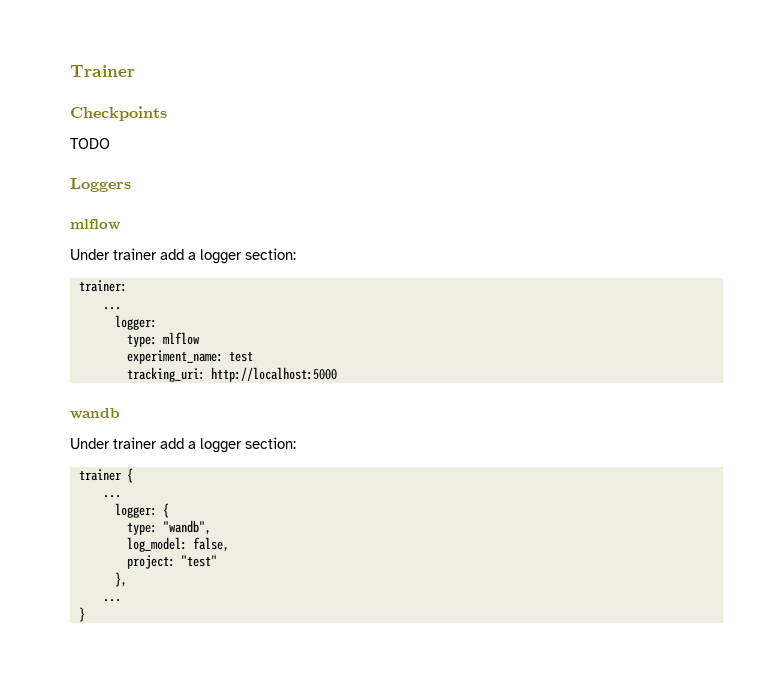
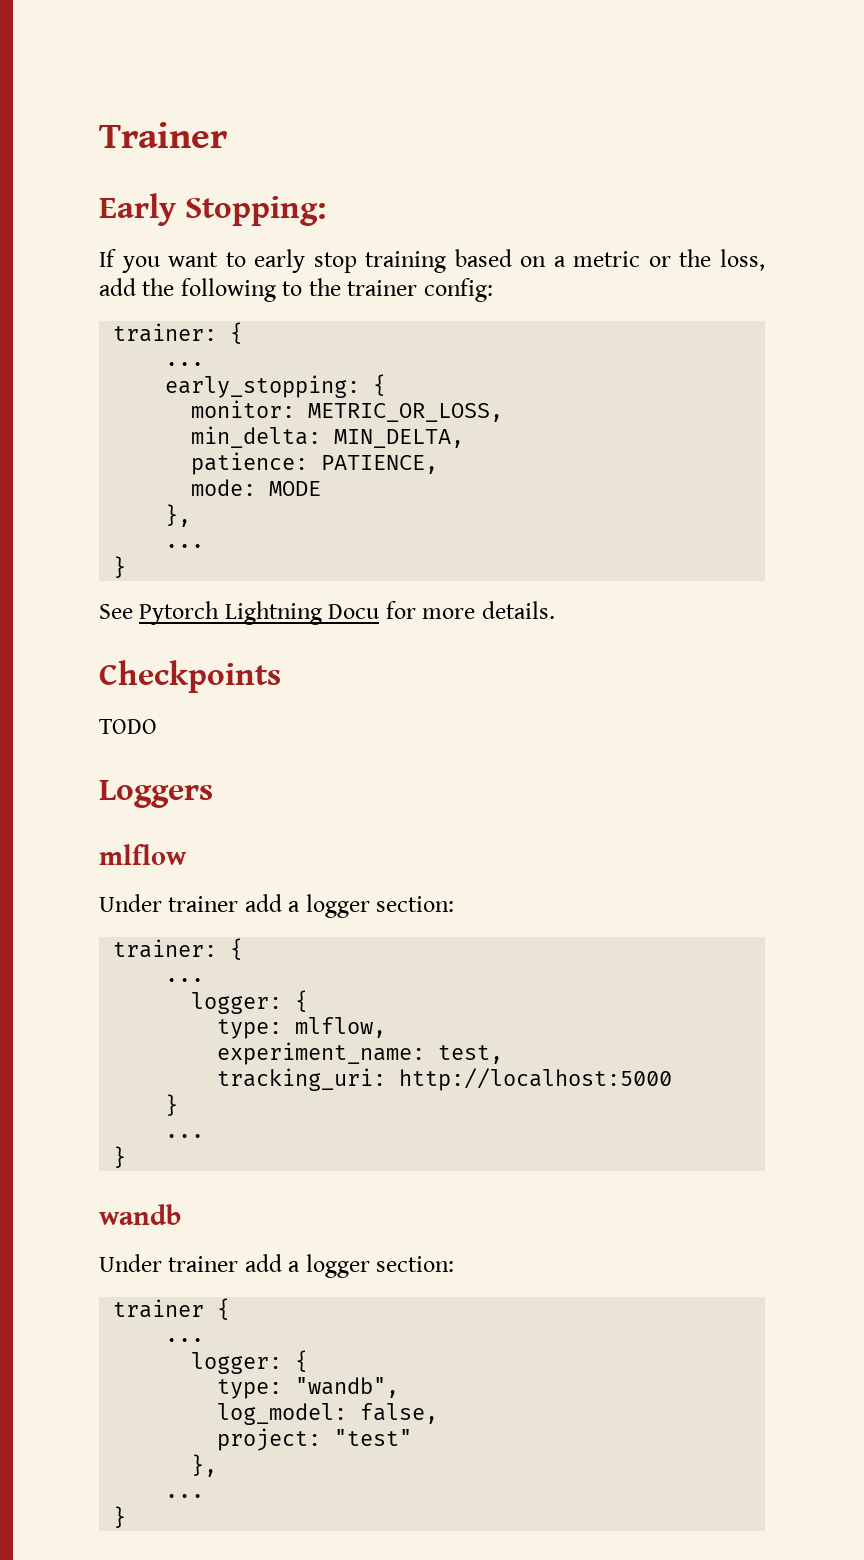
(135, 71) none -> [99,193,326,226] [99,249,766,273] [99,278,493,302] [113,322,244,344] [165,362,205,366] [165,374,387,398] [191,400,504,422] [191,426,465,448] [191,452,439,475] [191,479,322,496] [165,504,192,527] [165,544,205,548] [113,556,127,578] [99,601,555,625] // Early Stopping: // If you want to early stop training based on a metric or the loss, add the following to the trainer config: // trainer: { // ... // early_stopping: { // monitor: METRIC_OR_LOSS, // min_delta: MIN_DELTA, // patience: PATIENCE, // mode: MODE // }, // ... // } // See Pytorch Lightning Docu for more details.
[102,307,121,310] [114,315,157,330] [126,332,199,347] // ... // logger: // type: mlflow -> [230,938,244,960] [165,978,205,982] [191,990,309,1014] [217,1017,387,1039] { // ... // logger: { // type: mlflow,
[228,351,253,362] test -> [438,1045,504,1064] test,
(337, 374) none -> [165,1094,179,1116] [165,1134,205,1138] [113,1146,127,1168] // } // ... // }

